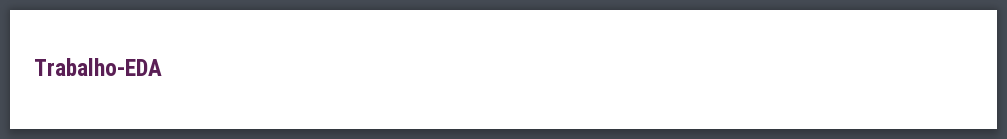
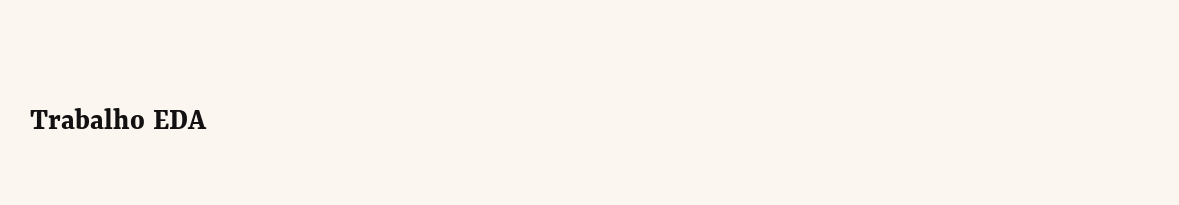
[34,58,162,76] Trabalho-EDA -> [30,108,208,129] Trabalho EDA

